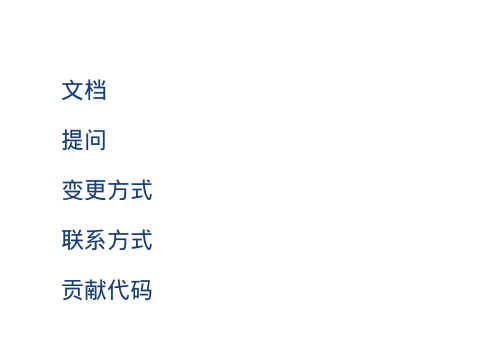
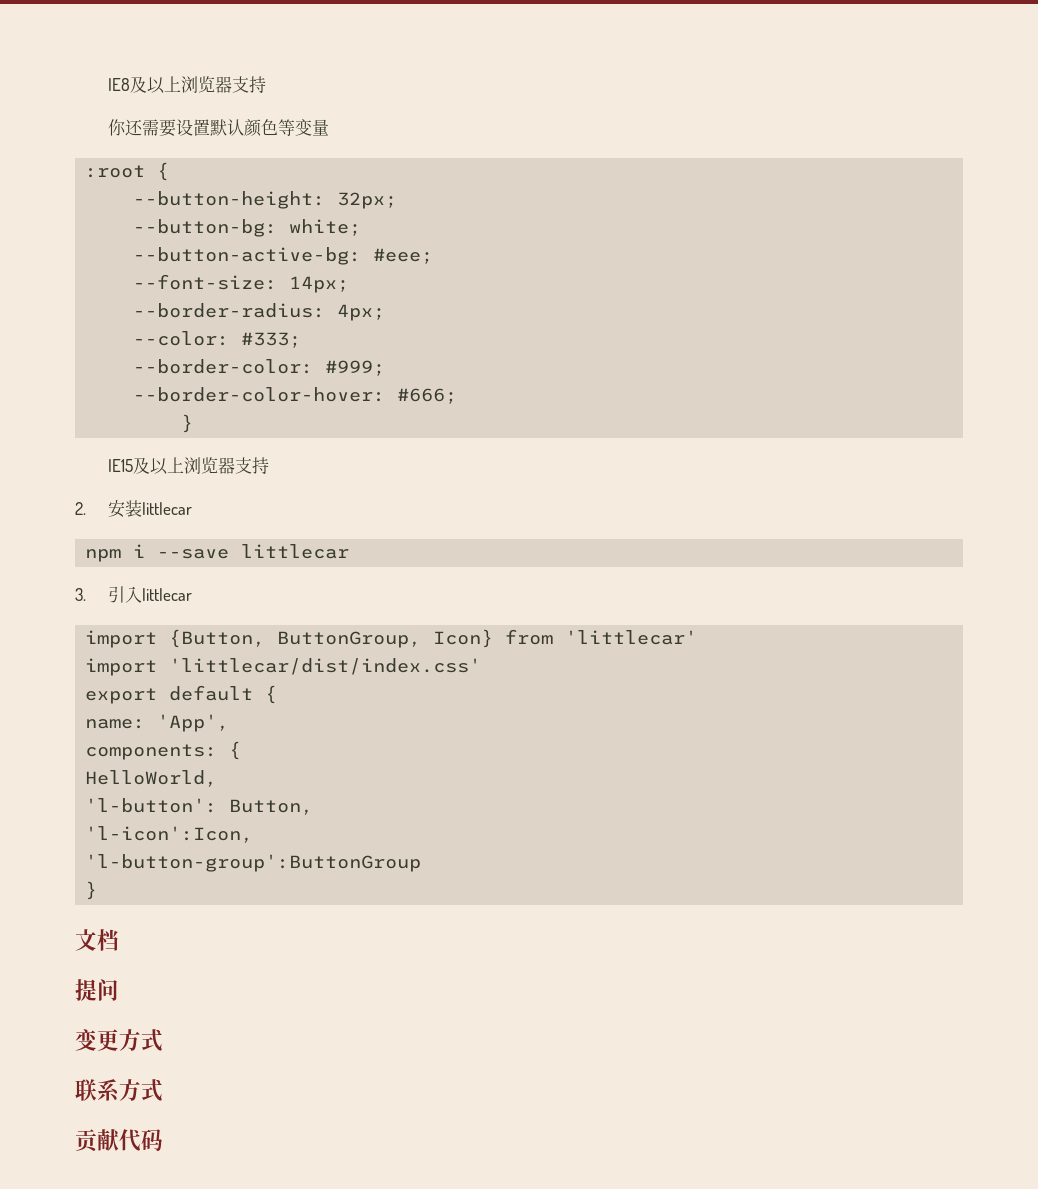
(61, 90) none -> [108,76,267,94] [108,119,330,137] [85,162,170,181] [133,191,398,209] [133,219,362,237] [133,247,434,265] [133,274,350,293] [133,303,386,321] [133,331,302,348] [133,359,386,376] [133,387,458,404] [181,414,194,433] [108,457,270,475] [75,500,193,518] [85,544,350,562] [75,586,193,603] [85,629,698,648] [85,658,482,676] [85,685,278,704] [85,714,230,732] [85,741,242,760] [85,770,218,787] [85,798,314,815] [85,826,254,843] [85,854,422,872] [85,881,98,900] IE8及以上浏览器支持 // 你还需要设置默认颜色等变量 // :root { // --button-height: 32px; // --button-bg: white; // --button-active-bg: #eee; // --font-size: 14px; // --border-radius: 4px; // --color: #333; // --border-color: #999; // --border-color-hover: #666; // } // IE15及以上浏览器支持 // 2.安装littlecar // npm i --save littlecar // 3.引入littlecar // import {Button, ButtonGroup, Icon} from 'littlecar' // import 'littlecar/dist/index.css' // export default { // name: 'App', // components: { // HelloWorld, // 'l-button': Button, // 'l-icon':Icon, // 'l-button-group':ButtonGroup // } //

